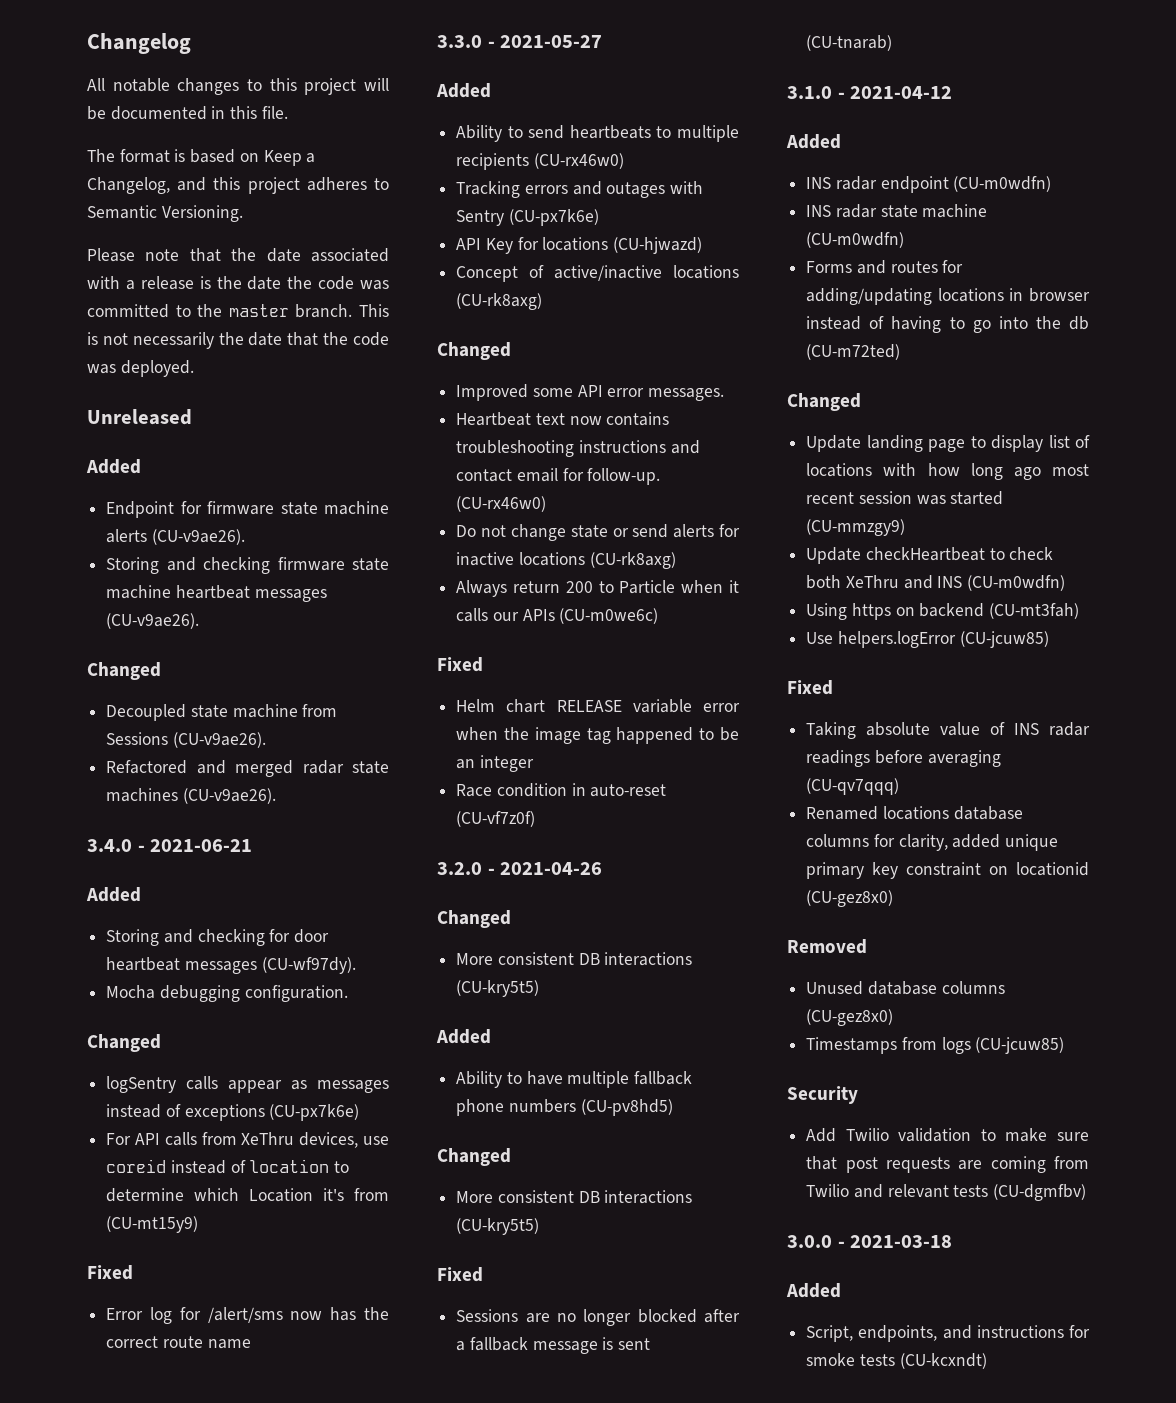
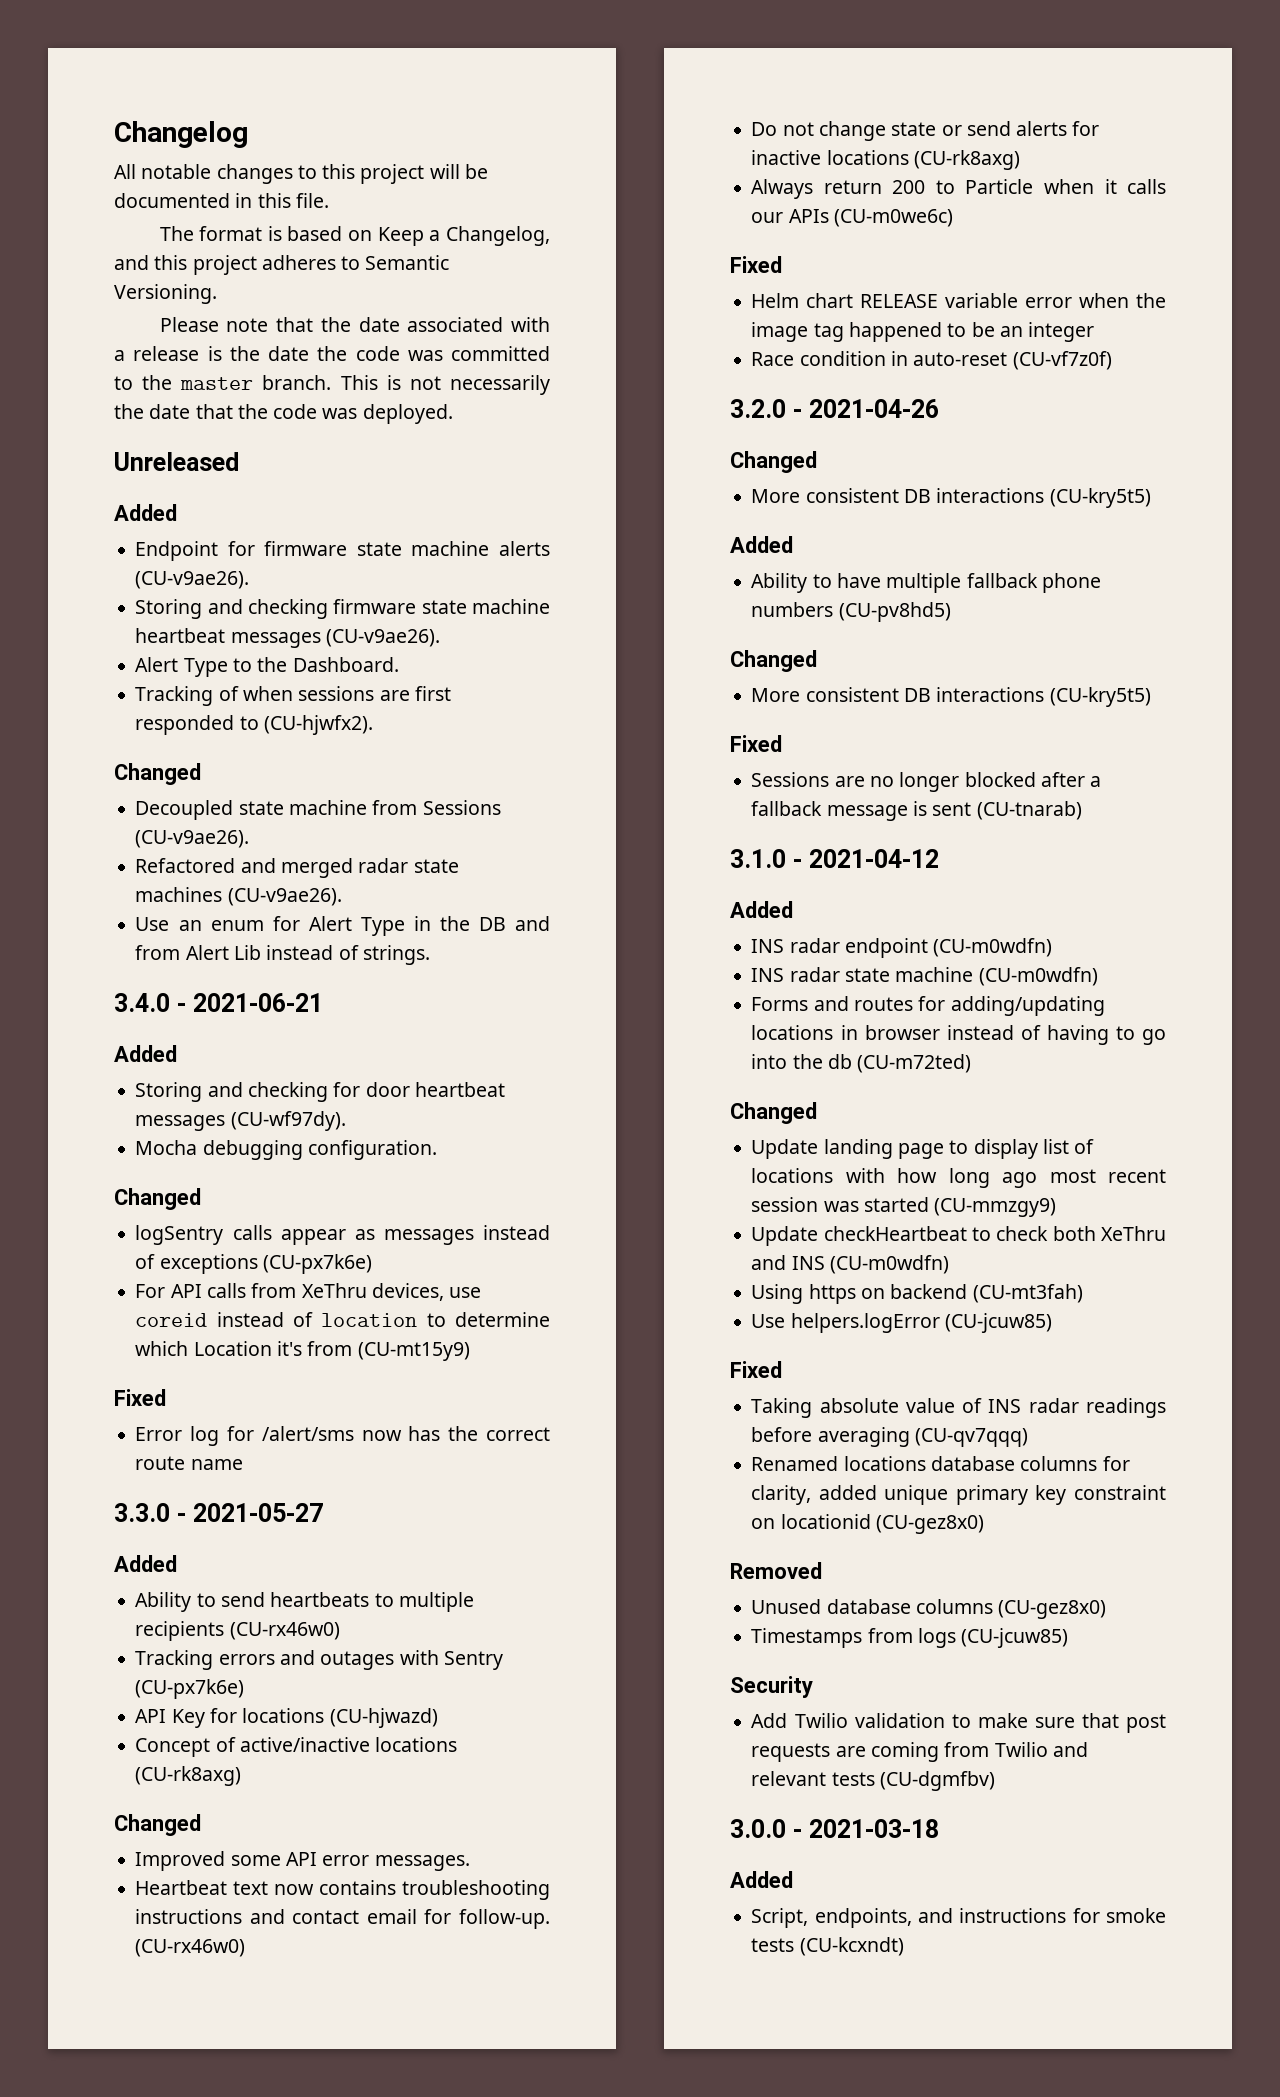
(200, 621) none -> [135,657,399,677] [135,686,451,706] [135,715,373,735] // Alert Type to the Dashboard. // Tracking of when sessions are first responded to (CU-hjwfx2).
(276, 796) none -> [135,916,551,936] [135,945,430,965] // Use an enum for Alert Type in the DB and from Alert Lib instead of strings.

